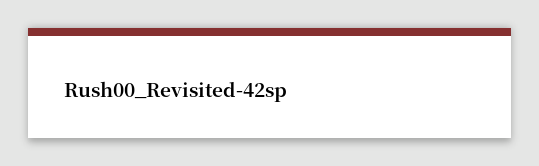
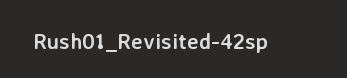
[64,81,287,102] Rush00_Revisited-42sp -> [34,33,268,53] Rush01_Revisited-42sp

